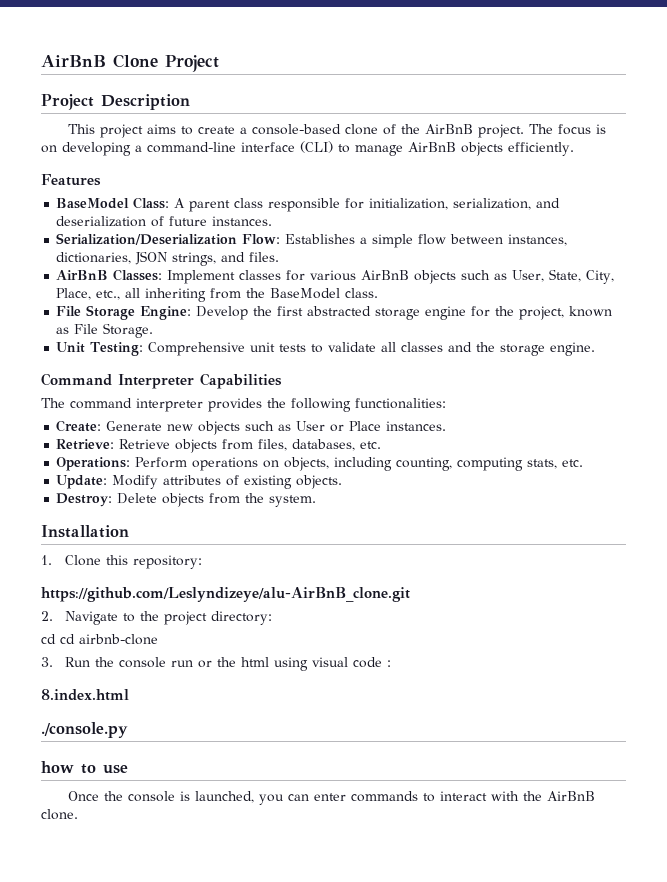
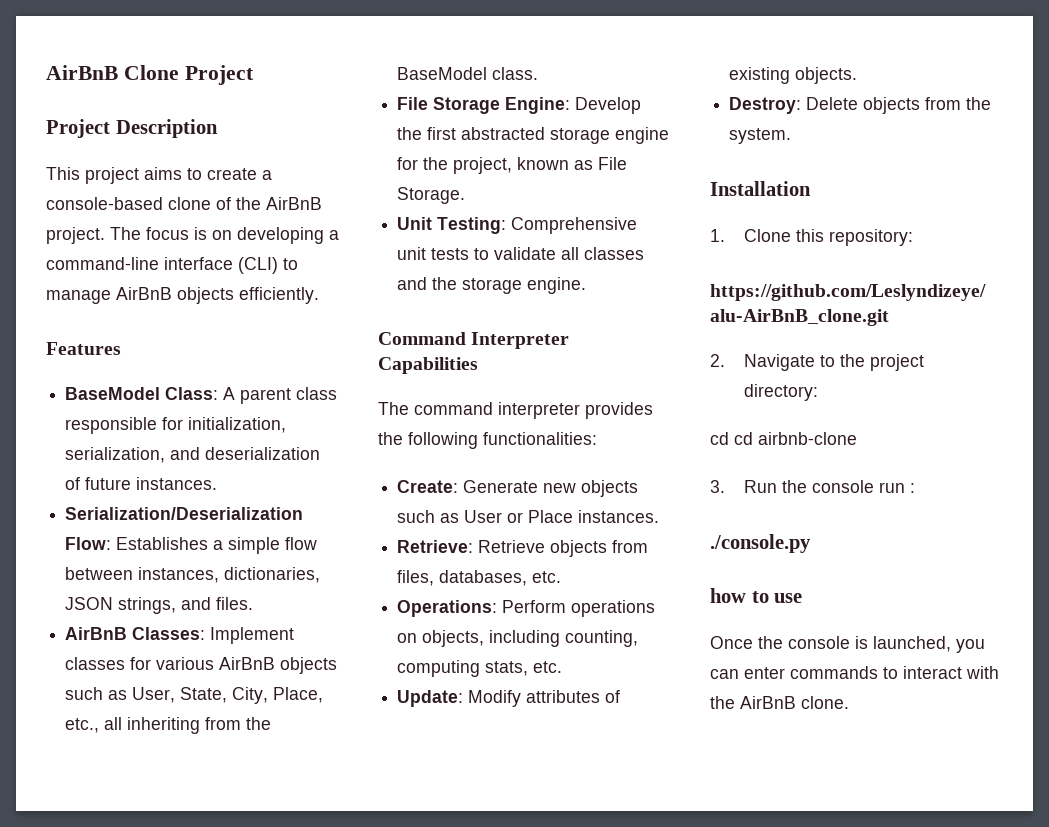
[198,657,383,671] or the html using visual code -> (906, 487) none
[41,689,129,701] // 8.index.html -> (916, 488) none

